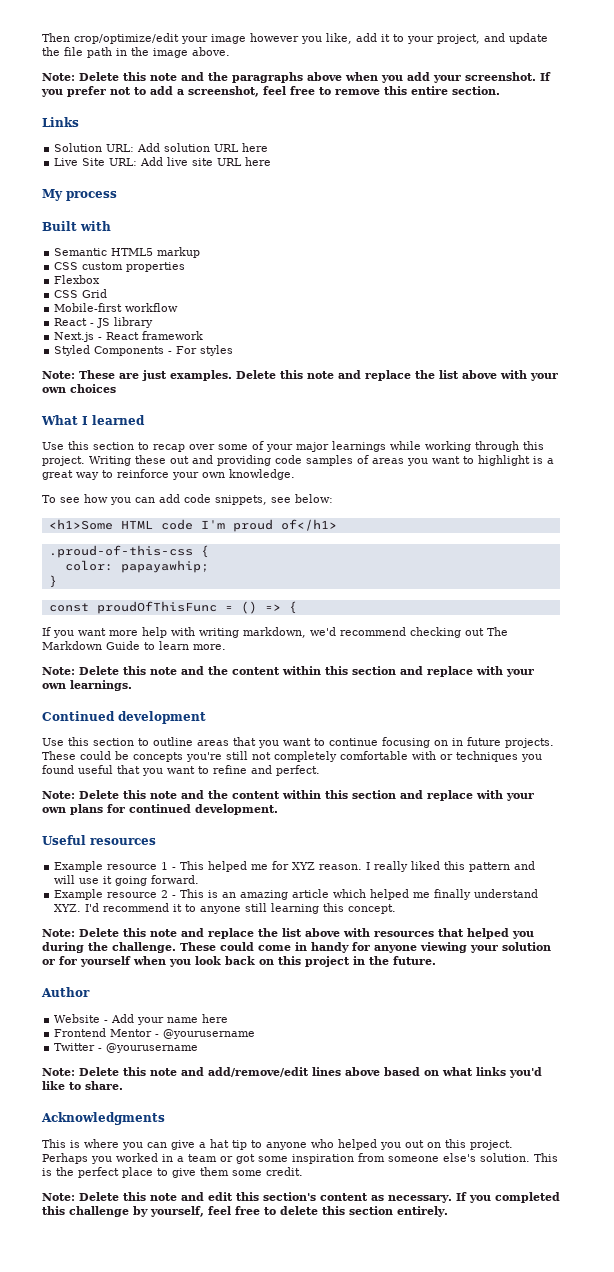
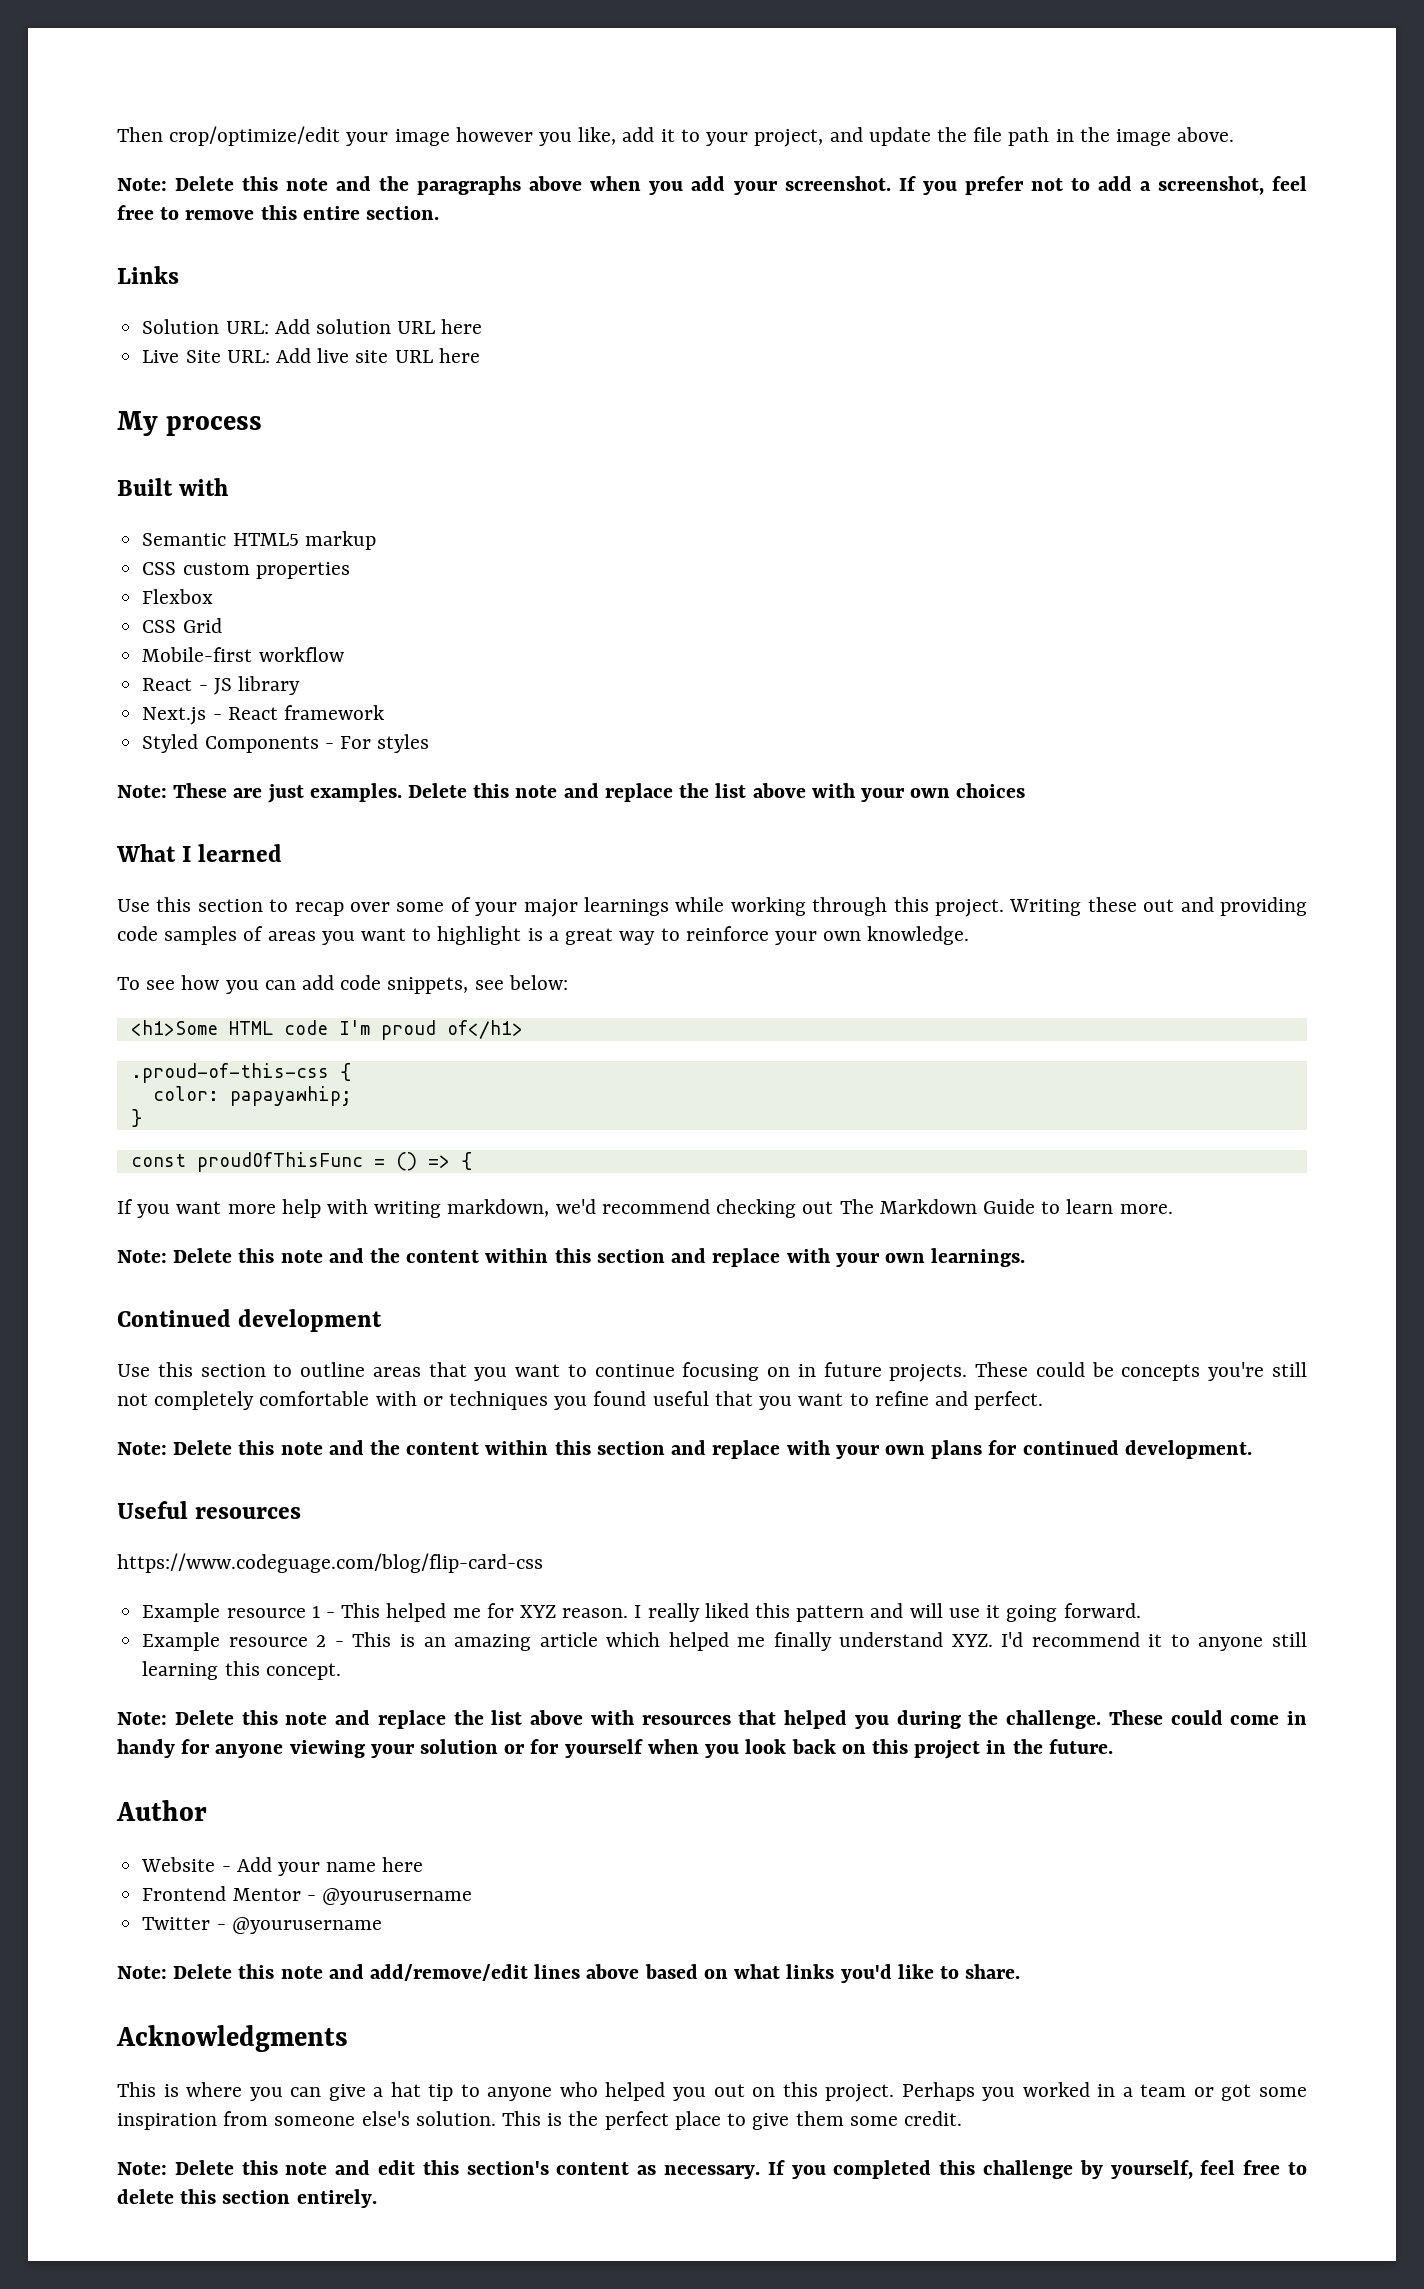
(156, 841) none -> [117,1553,543,1573] // https://www.codeguage.com/blog/flip-card-css

